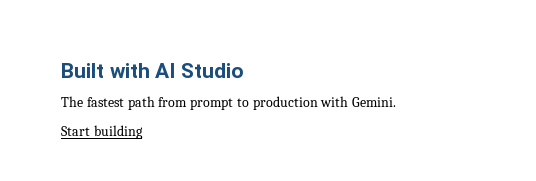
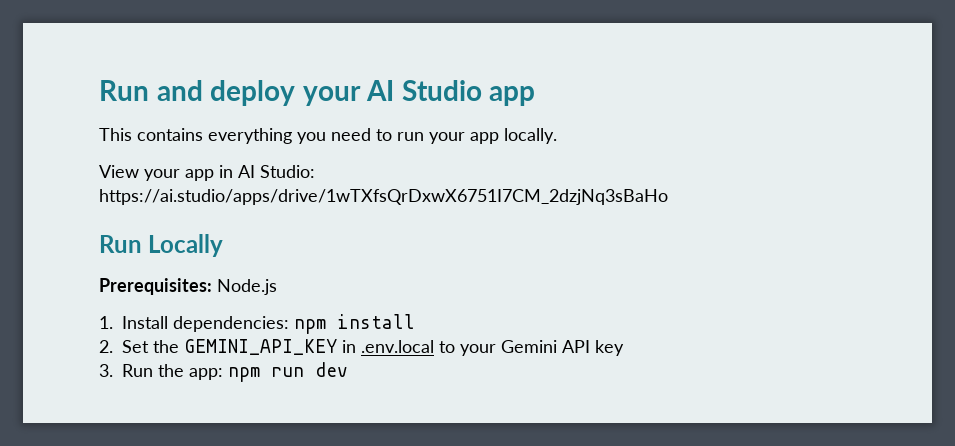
[61,63,245,78] [61,96,397,110] [61,125,143,139] Built with AI Studio // The fastest path from prompt to production with Gemini. // Start building -> [99,80,536,106] [99,128,557,144] [99,165,315,181] [99,189,668,205] [99,234,224,257] [99,278,277,295] [99,314,415,334] [99,339,624,356] [99,362,348,382] Run and deploy your AI Studio app // This contains everything you need to run your app locally. // View your app in AI Studio: https://ai.studio/apps/drive/1wTXfsQrDxwX6751I7CM_2dzjNq3sBaHo // Run Locally // Prerequisites: Node.js // 1. Install dependencies: npm install // 2. Set the GEMINI_API_KEY in .env.local to your Gemini API key // 3. Run the app: npm run dev

